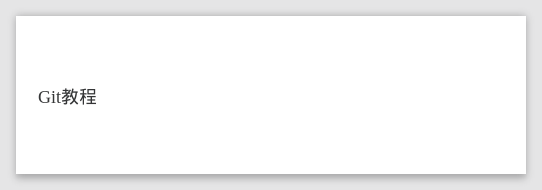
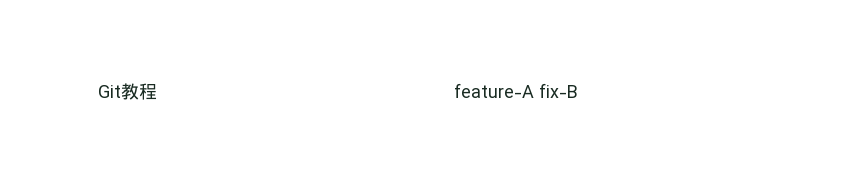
(97, 96) none -> [454,83,578,98] // feature-A fix-B

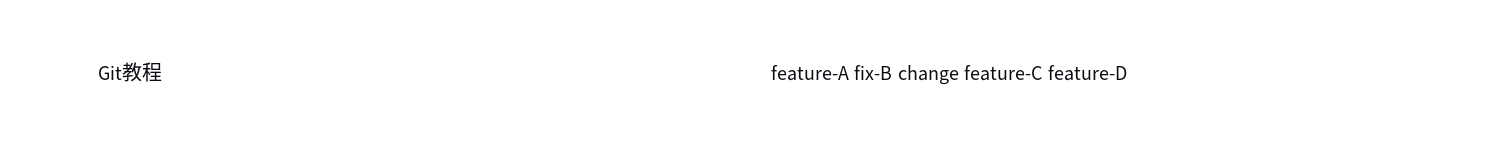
(578, 90) none -> [897,65,1127,85] change feature-C feature-D

